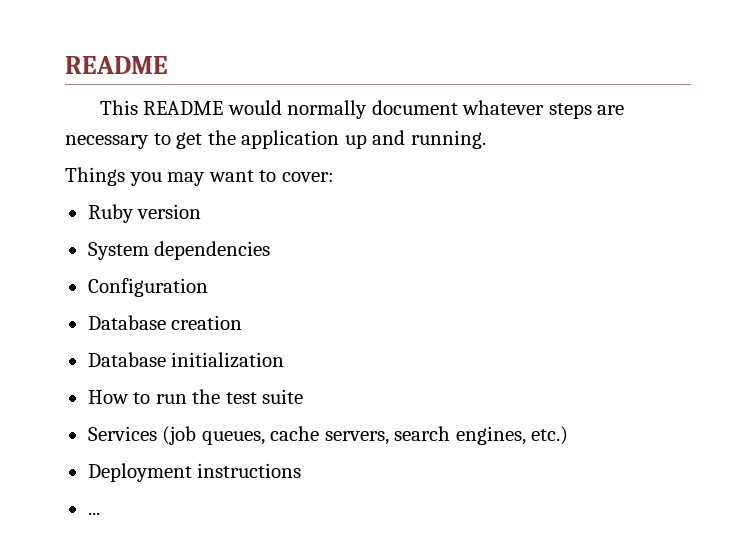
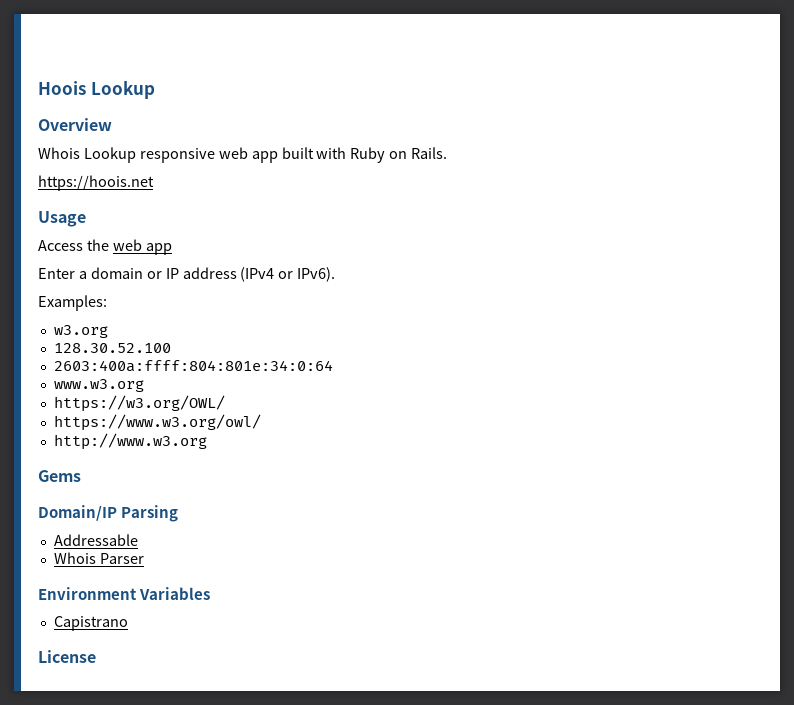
[65,56,168,74] [99,100,625,119] [65,130,486,149] [65,167,334,186] [87,204,202,223] [87,241,271,260] [87,278,208,297] [87,315,243,330] [87,352,285,368] [87,389,304,404] [87,426,569,445] [87,463,302,482] [87,512,100,515] README // This README would normally document whatever steps are necessary to get the application up and running. // Things you may want to cover: // Ruby version // System dependencies // Configuration // Database creation // Database initialization // How to run the test suite // Services (job queues, cache servers, search engines, etc.) // Deployment instructions // ... -> [38,80,155,99] [38,118,112,131] [38,147,448,163] [38,175,154,191] [38,211,86,227] [38,239,172,255] [38,267,336,282] [38,295,107,311] [53,325,108,338] [53,343,171,353] [53,360,333,372] [53,379,144,392] [53,395,225,412] [53,414,261,431] [53,433,207,450] [38,470,81,482] [38,505,179,522] [53,534,138,546] [53,552,144,564] [38,587,211,600] [53,616,128,631] [38,650,96,663] Hoois Lookup // Overview // Whois Lookup responsive web app built with Ruby on Rails. // https://hoois.net // Usage // Access the web app // Enter a domain or IP address (IPv4 or IPv6). // Examples: // w3.org // 128.30.52.100 // 2603:400a:ffff:804:801e:34:0:64 // www.w3.org // https://w3.org/OWL/ // https://www.w3.org/owl/ // http://www.w3.org // Gems // Domain/IP Parsing // Addressable // Whois Parser // Environment Variables // Capistrano // License

